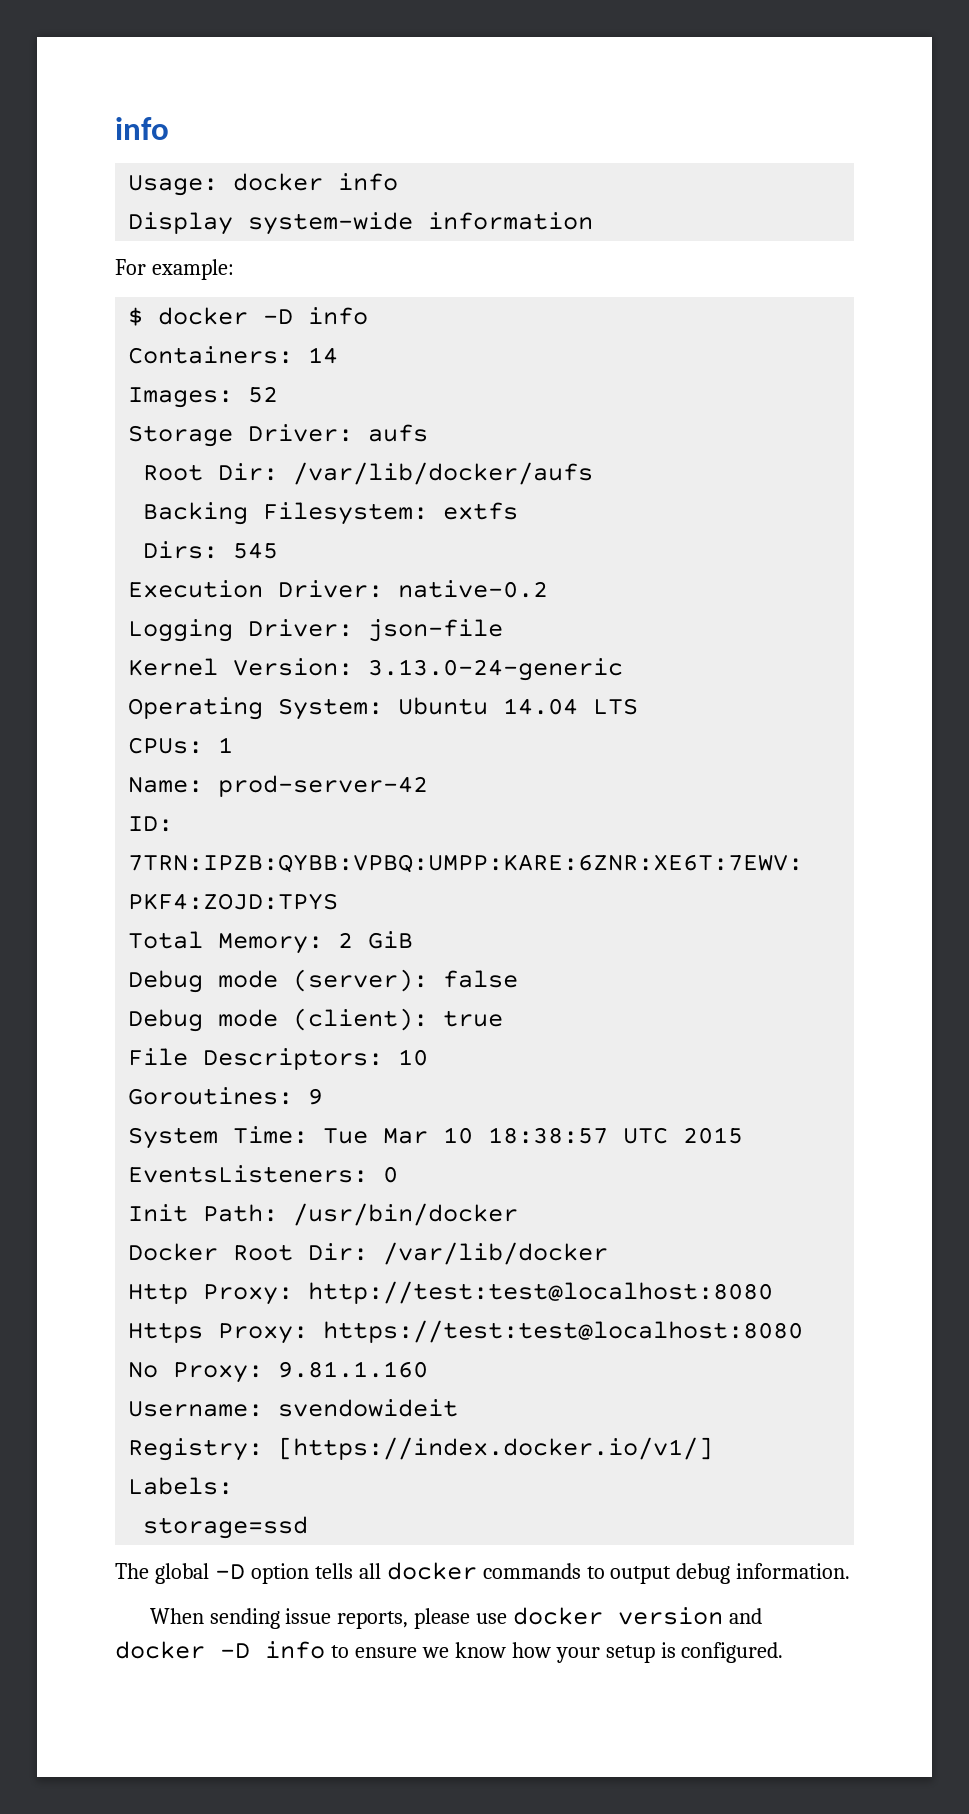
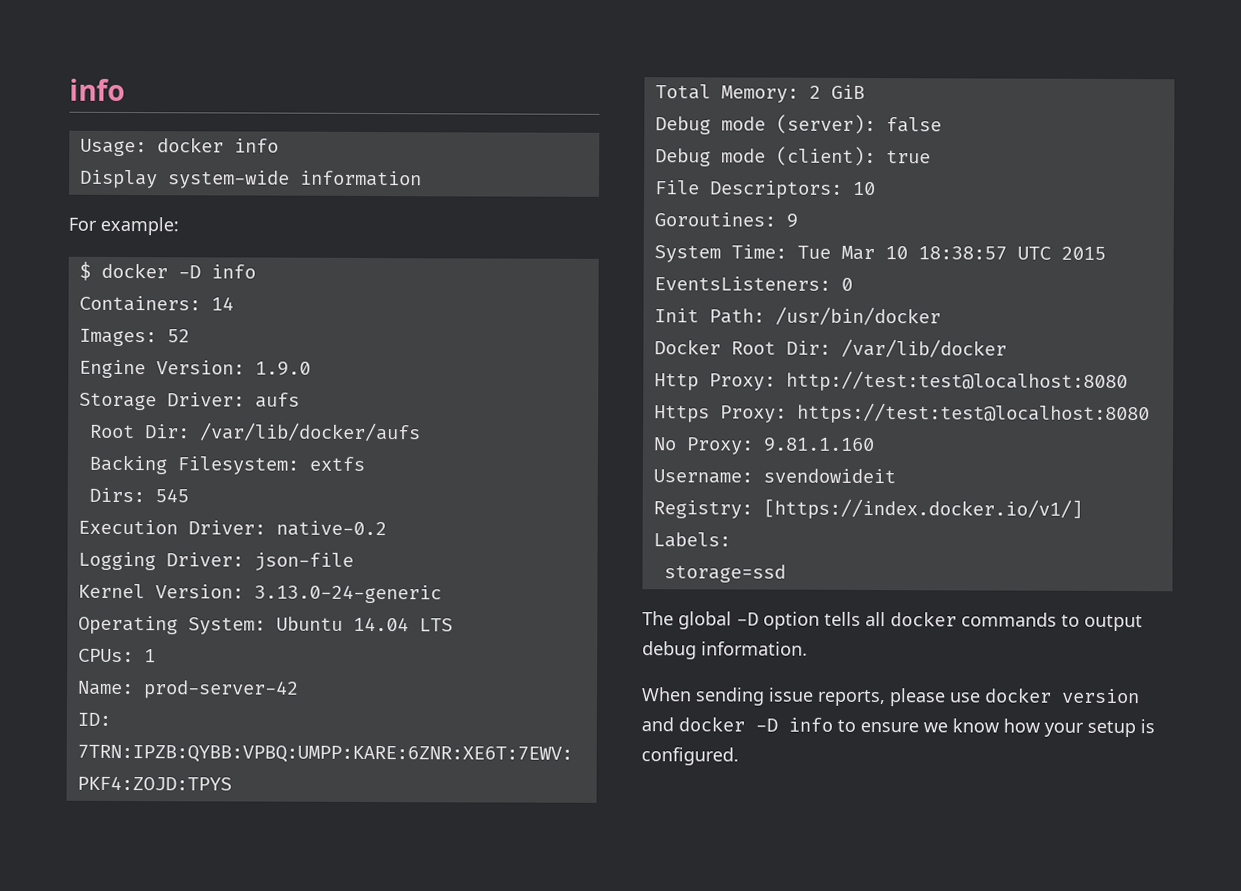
(279, 394) none -> [78,359,311,379] // Engine Version: 1.9.0

